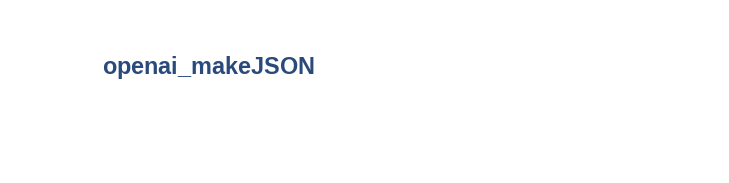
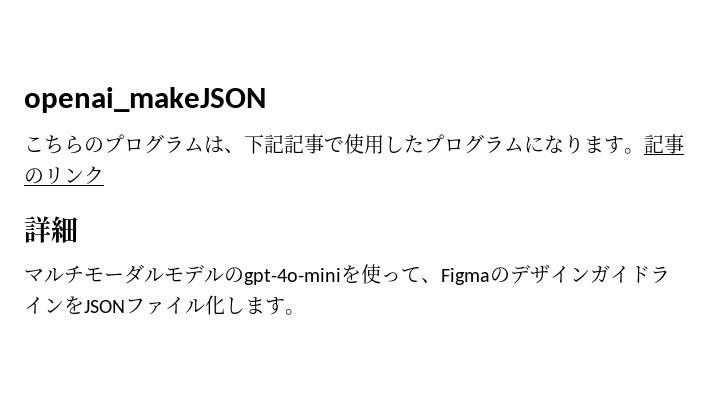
(315, 67) none -> [24,134,684,154] [24,166,104,184] [24,216,78,243] [24,264,670,285] [24,295,305,315] // こちらのプログラムは、下記記事で使用したプログラムになります。記事のリンク // 詳細 // マルチモーダルモデルのgpt-4o-miniを使って、FigmaのデザインガイドラインをJSONファイル化します。

